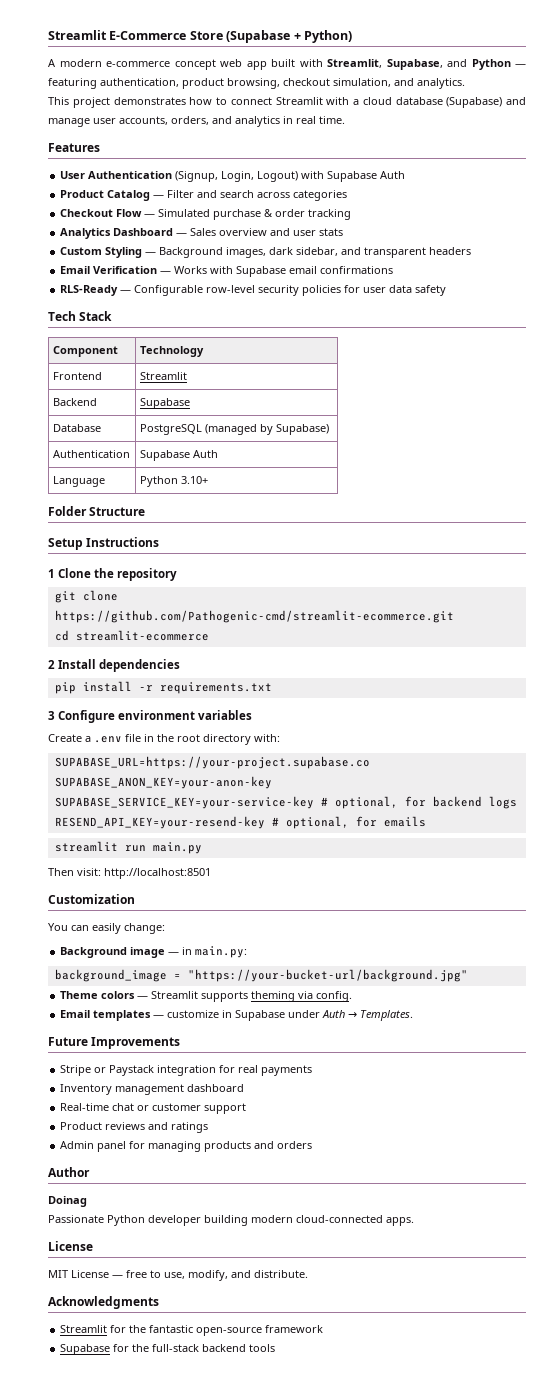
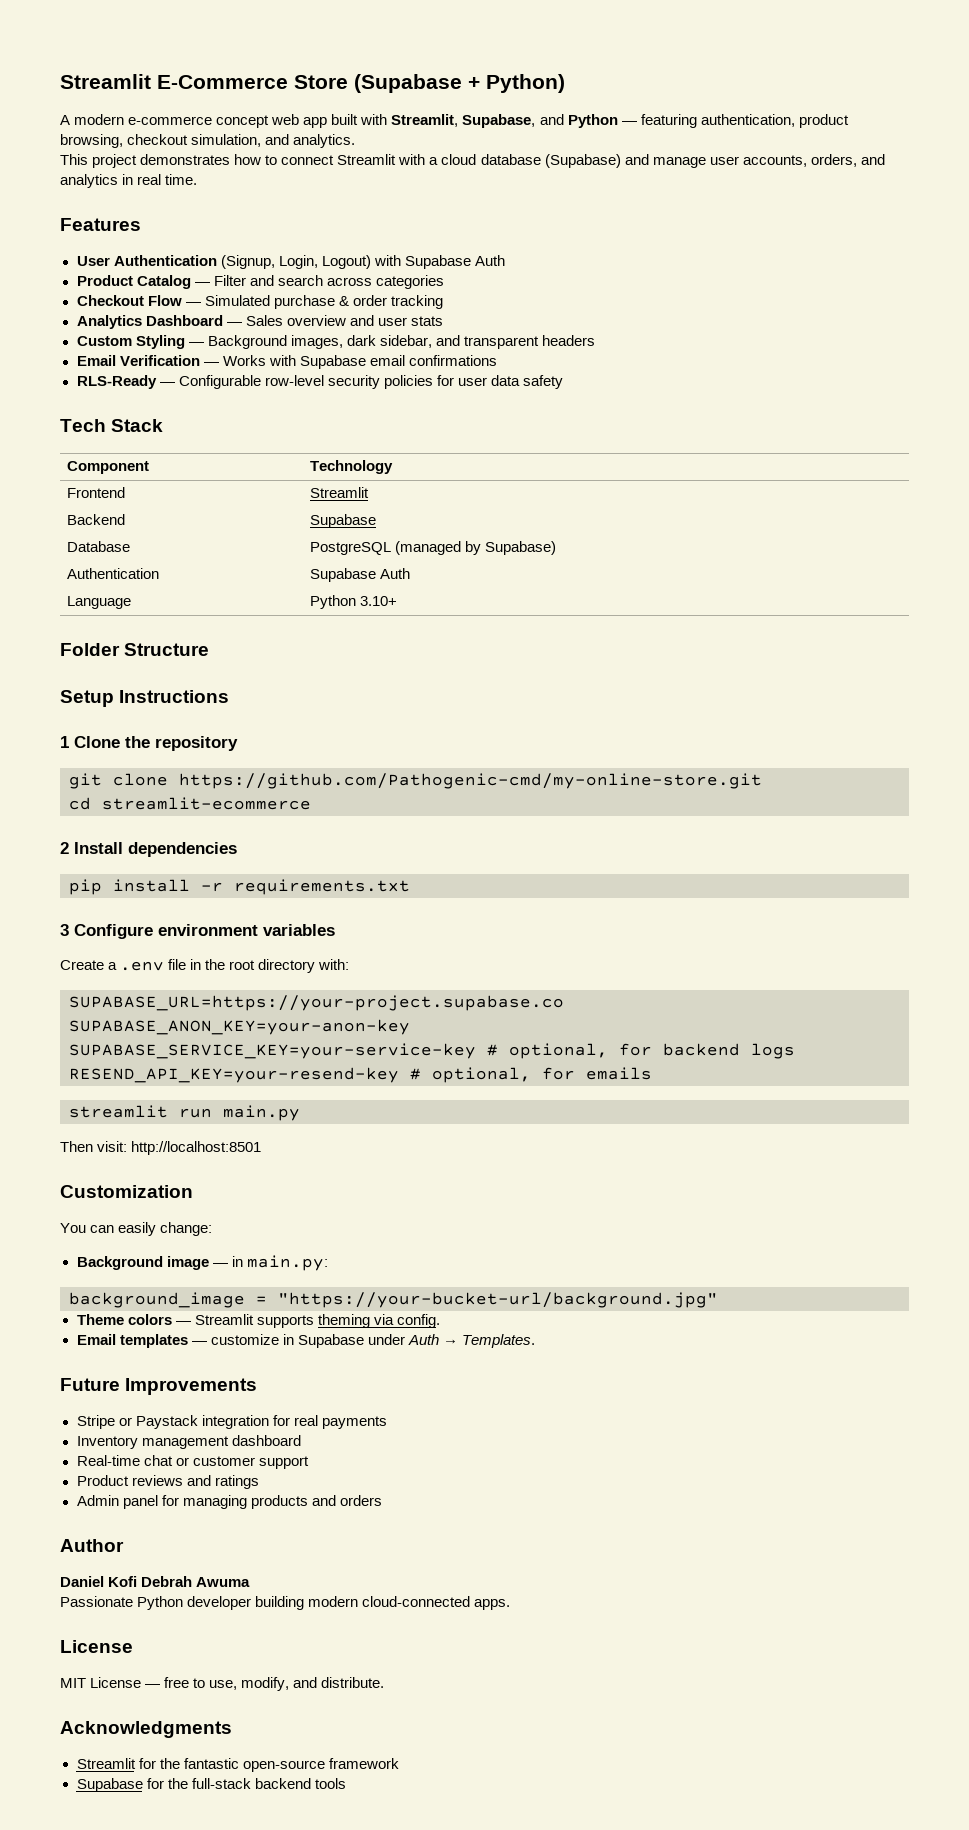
[54,610,454,623] https://github.com/Pathogenic-cmd/streamlit-ecommerce.git -> [179,773,762,789] https://github.com/Pathogenic-cmd/my-online-store.git
[48,1196,87,1207] Doinag -> [60,1576,251,1587] Daniel Kofi Debrah Awuma

